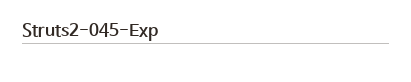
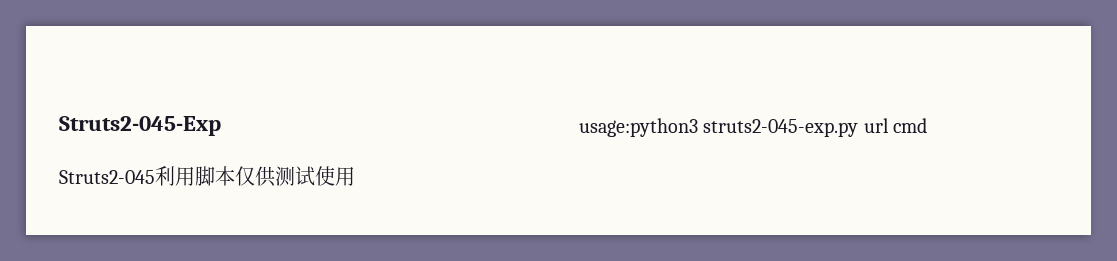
(158, 32) none -> [59,166,355,187] [579,118,928,137] // Struts2-045利用脚本仅供测试使用 // usage:python3 struts2-045-exp.py url cmd

